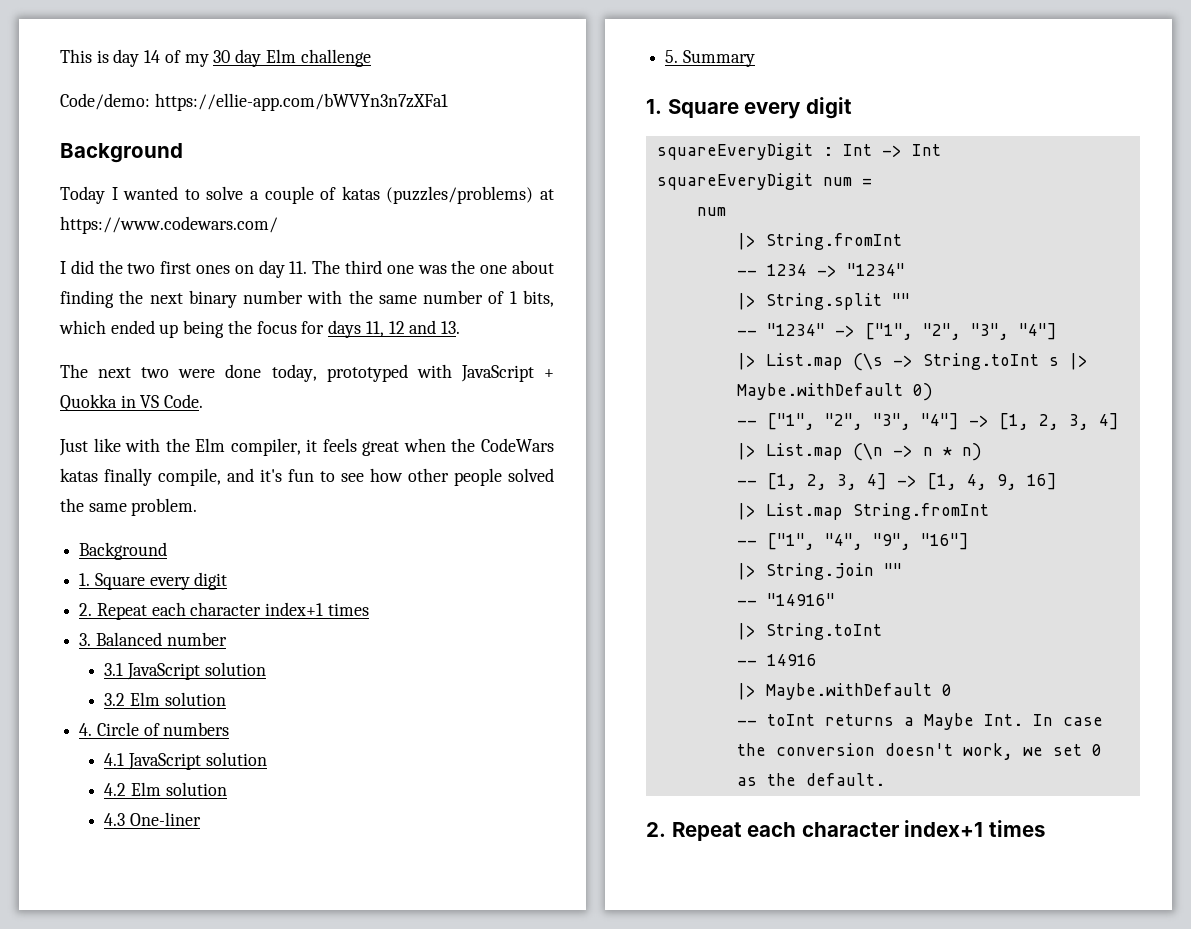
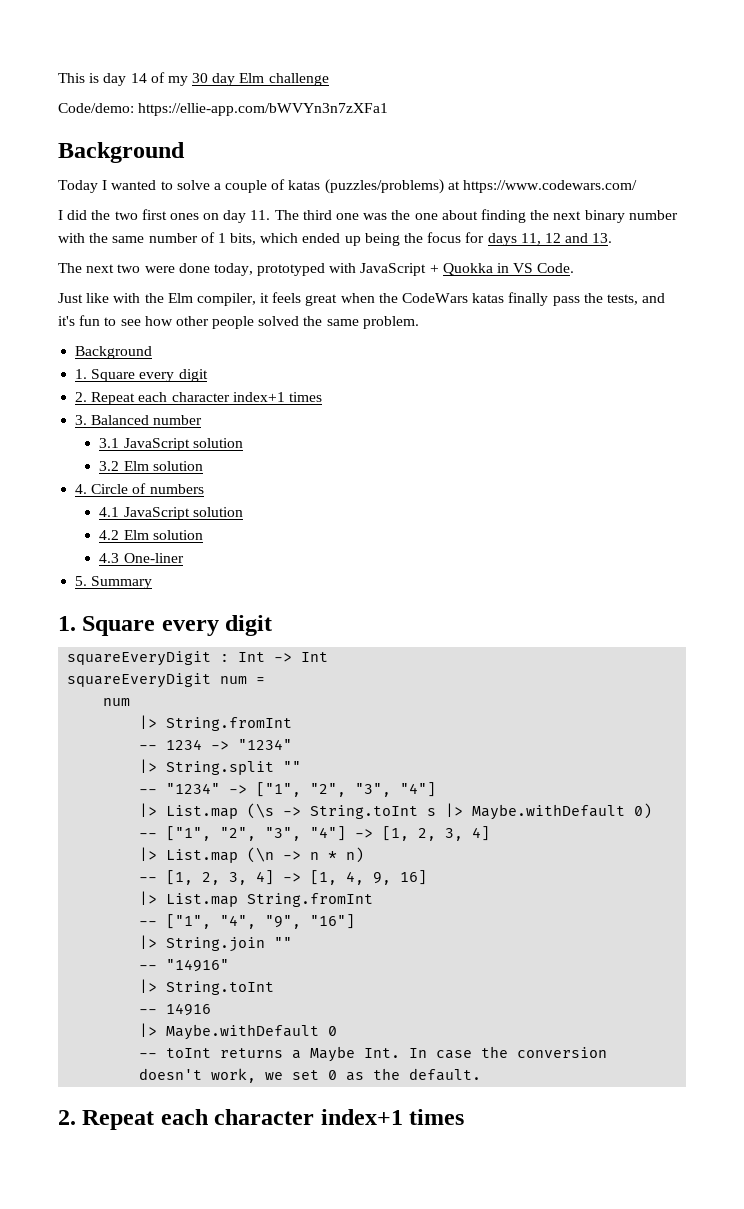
[158,468,221,486] compile, -> [552,293,638,306] pass the tests,

